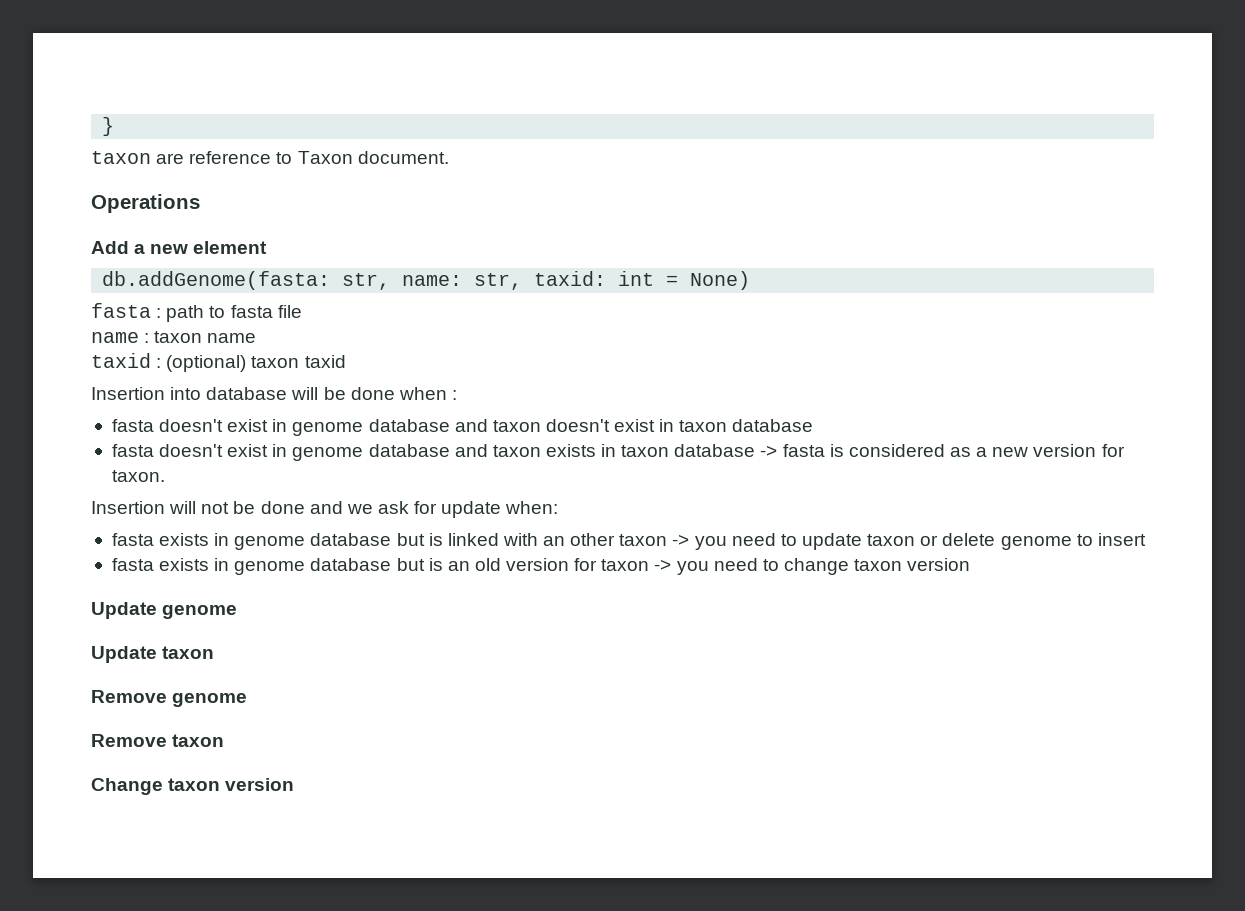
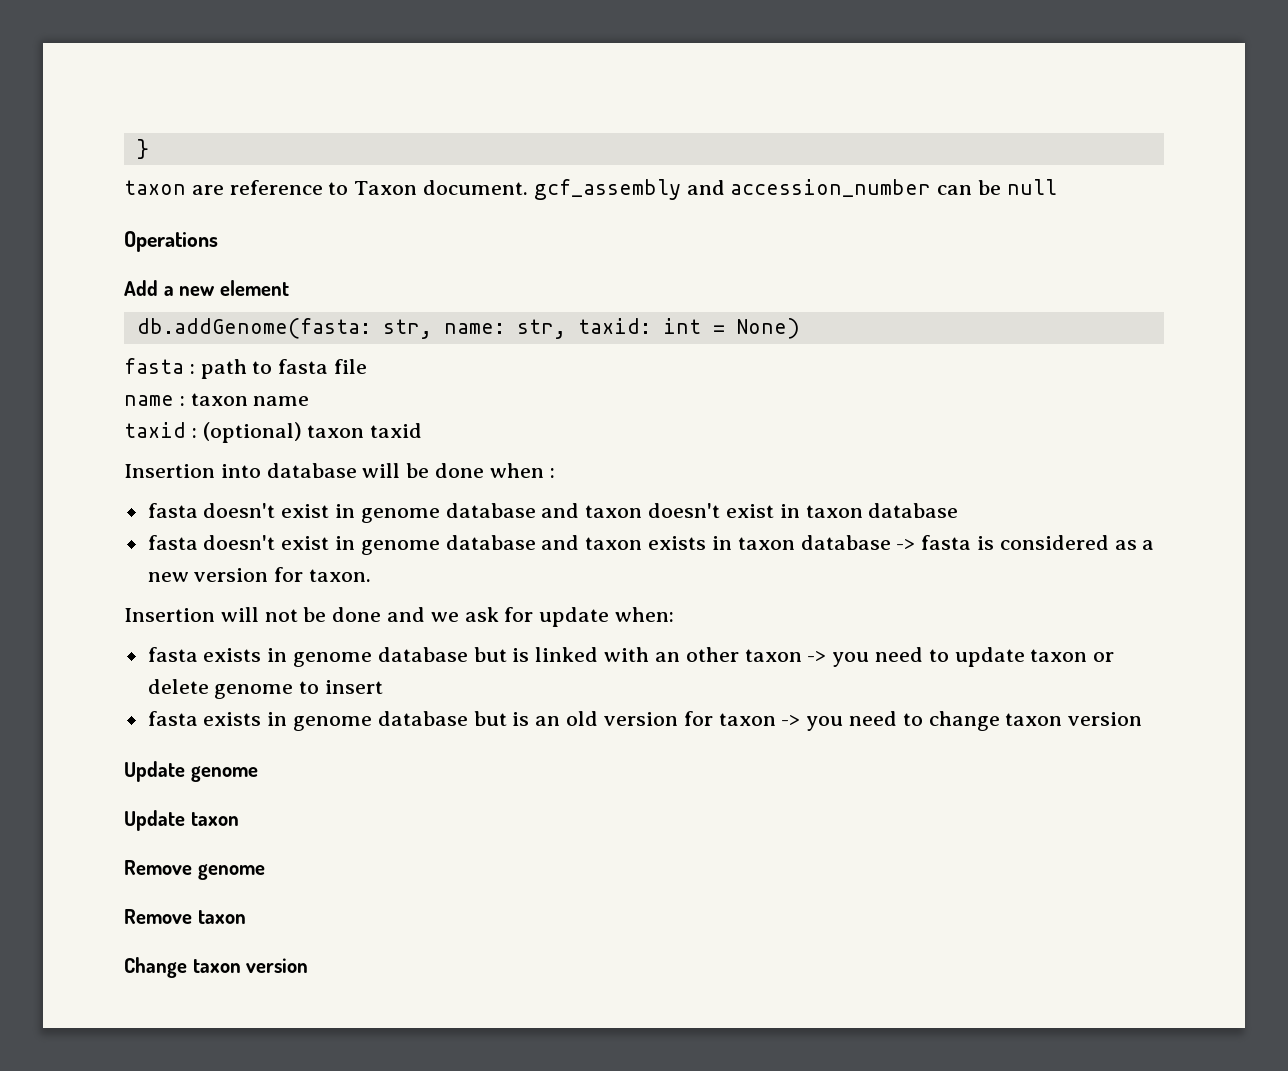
(449, 157) none -> [533,179,1057,200] gcf_assembly and accession_number can be null

